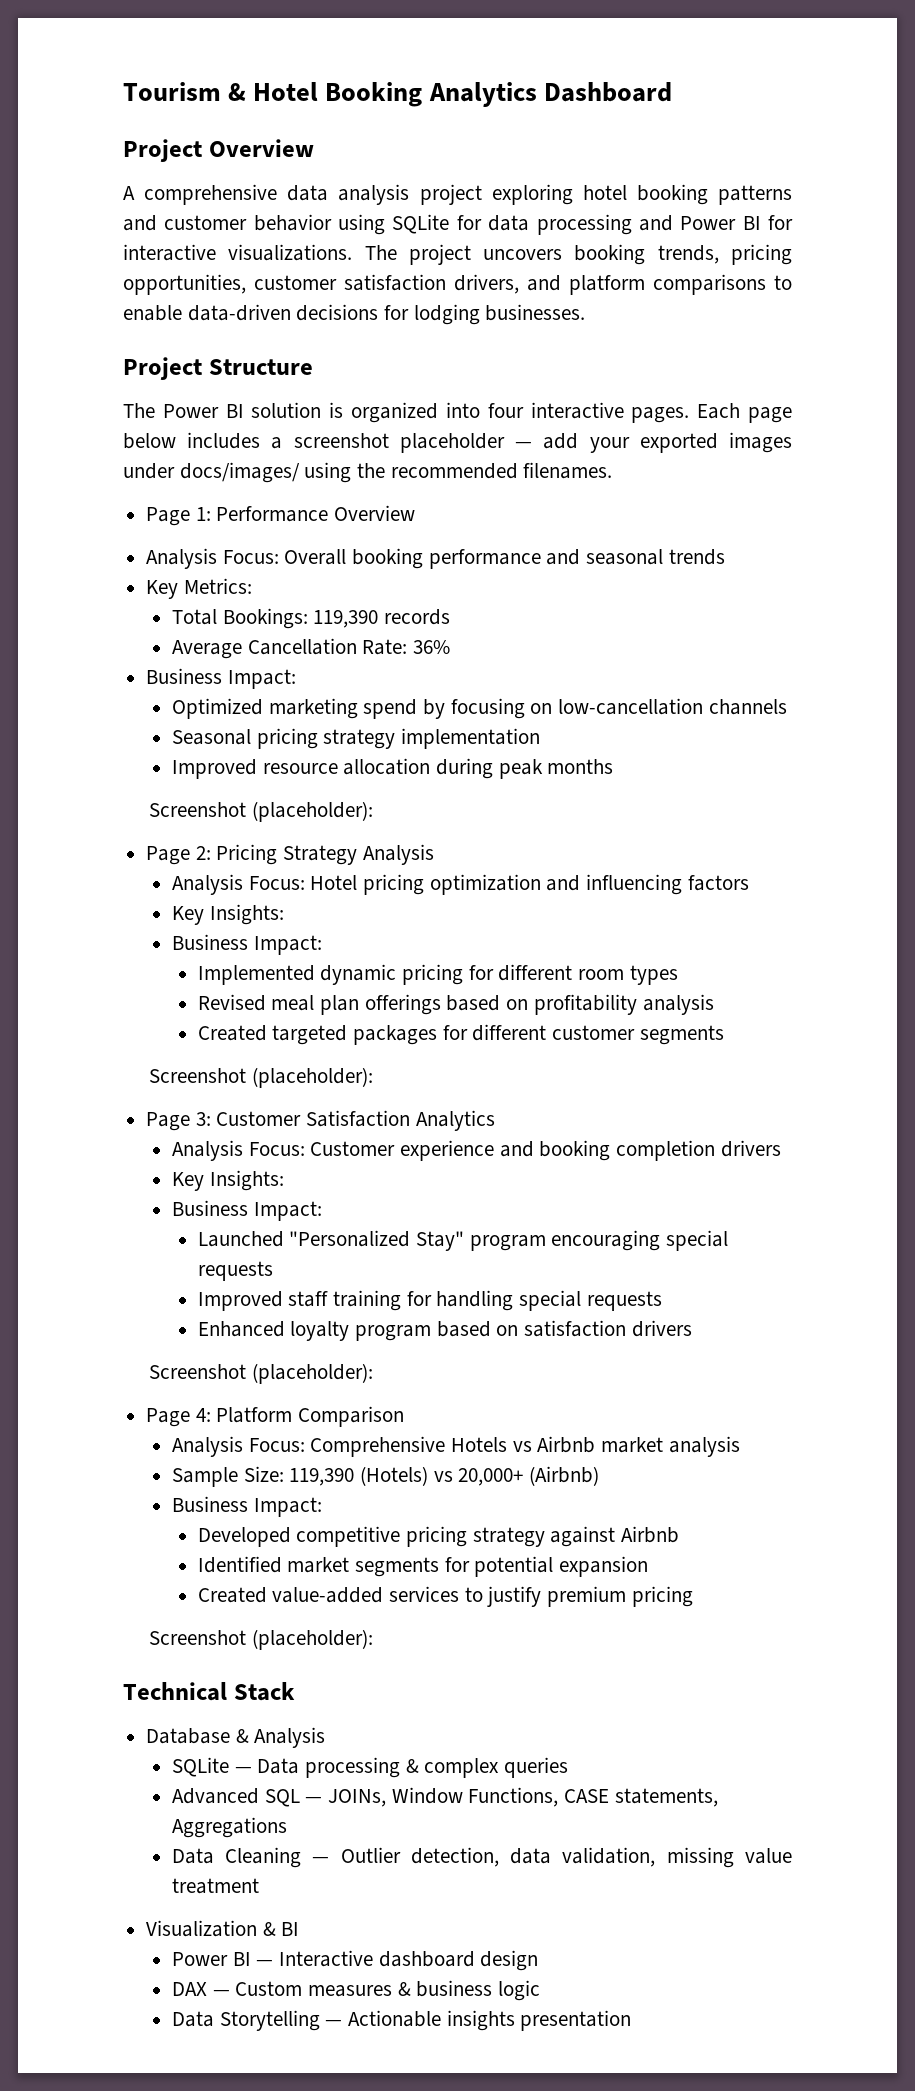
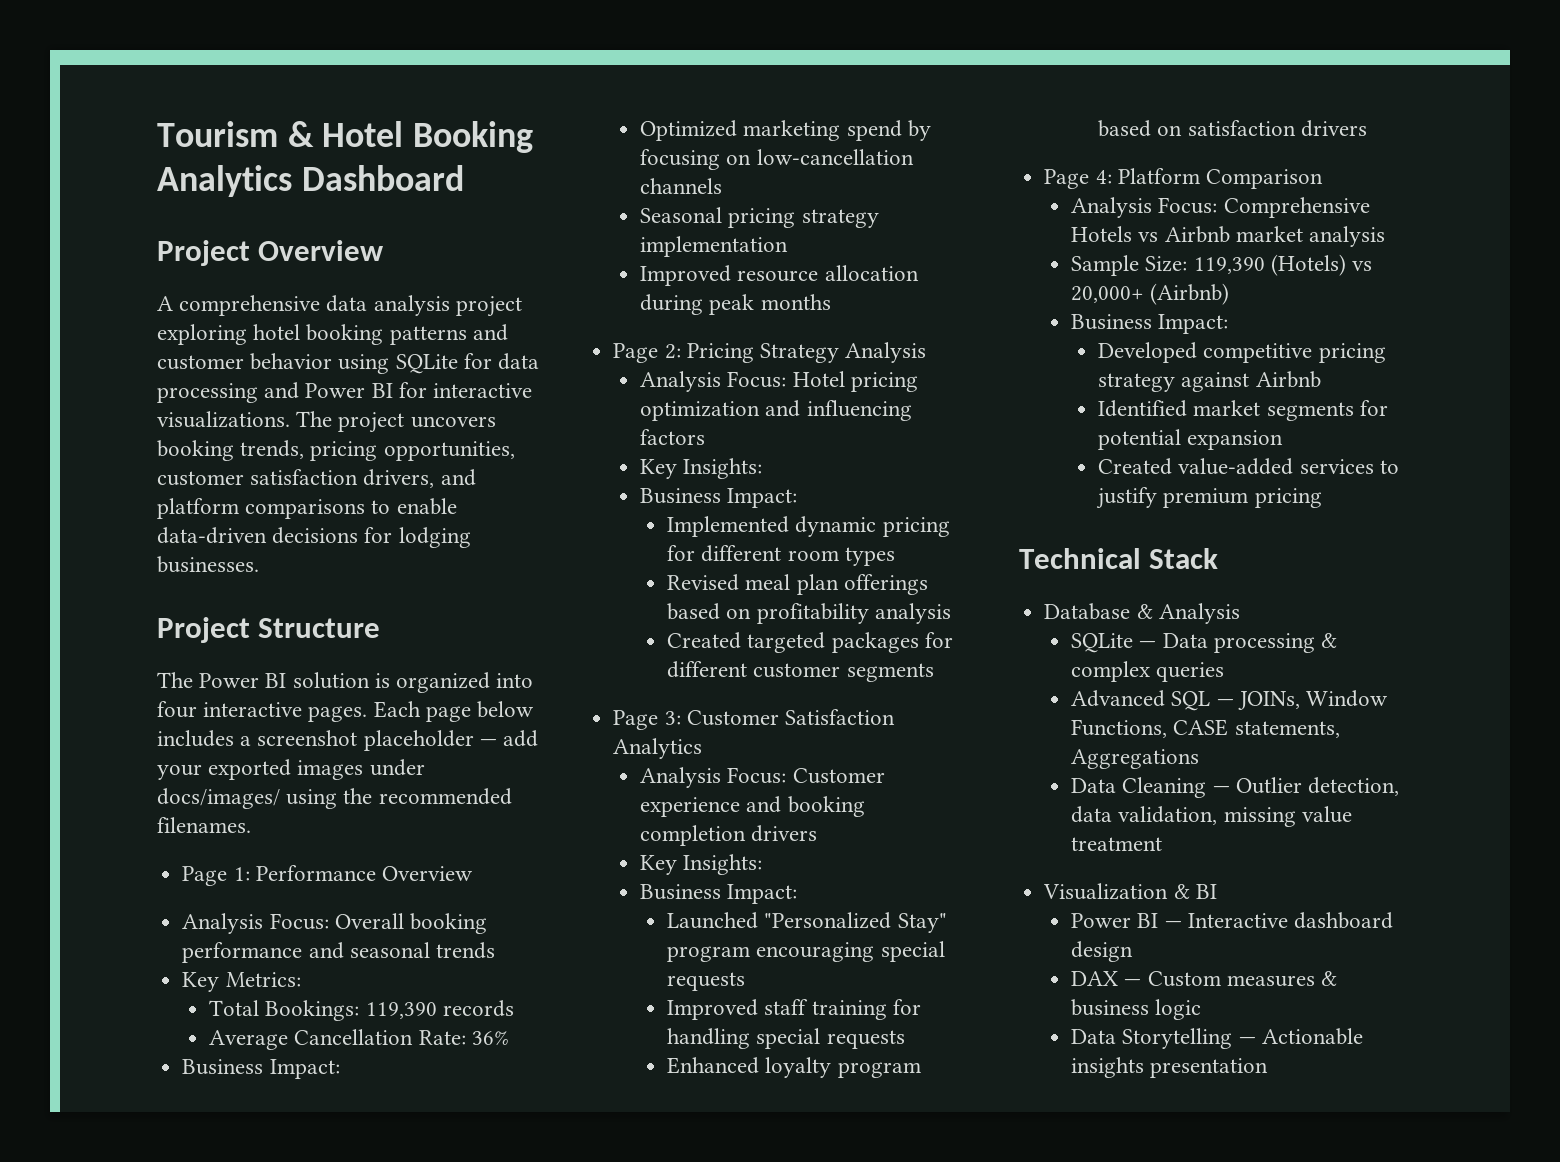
[148,801,373,822] // Screenshot (placeholder): -> (831, 302) none
[148,1067,373,1088] // Screenshot (placeholder): -> (934, 672) none
[148,1363,373,1384] // Screenshot (placeholder): -> (1367, 128) none
[148,1629,373,1650] // Screenshot (placeholder): -> (1322, 498) none

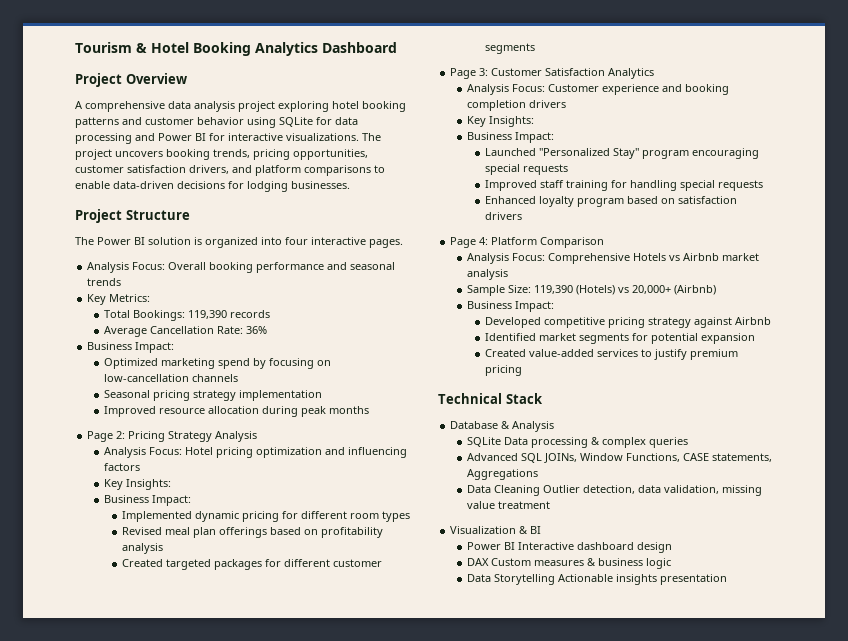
[373,701,535,722] [157,730,539,751] [157,759,425,780] [157,788,512,809] [157,817,251,833] [182,865,473,886] Each page below includes a screenshot placeholder — add your exported images under docs/images/ using the recommended filenames. // Page 1: Performance Overview -> (403, 243) none
[1139,641,1157,648] — -> (502, 442) none
[1216,699,1234,706] — -> (543, 458) none
[1212,786,1230,793] — -> (541, 490) none
[1164,921,1182,928] — -> (516, 546) none
[1124,979,1142,986] — -> (490, 562) none
[1238,1037,1256,1044] — -> (556, 579) none

